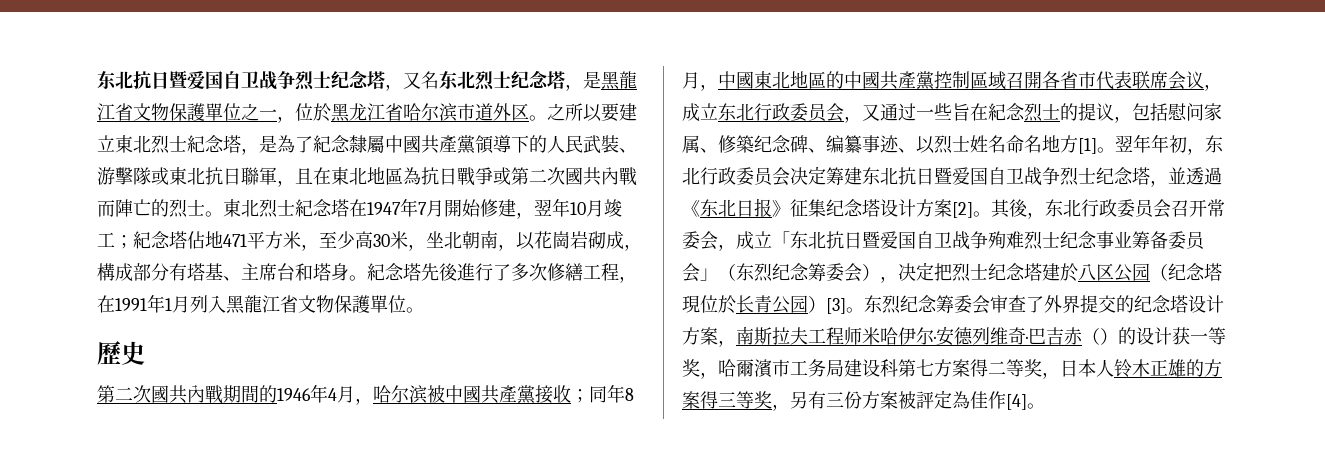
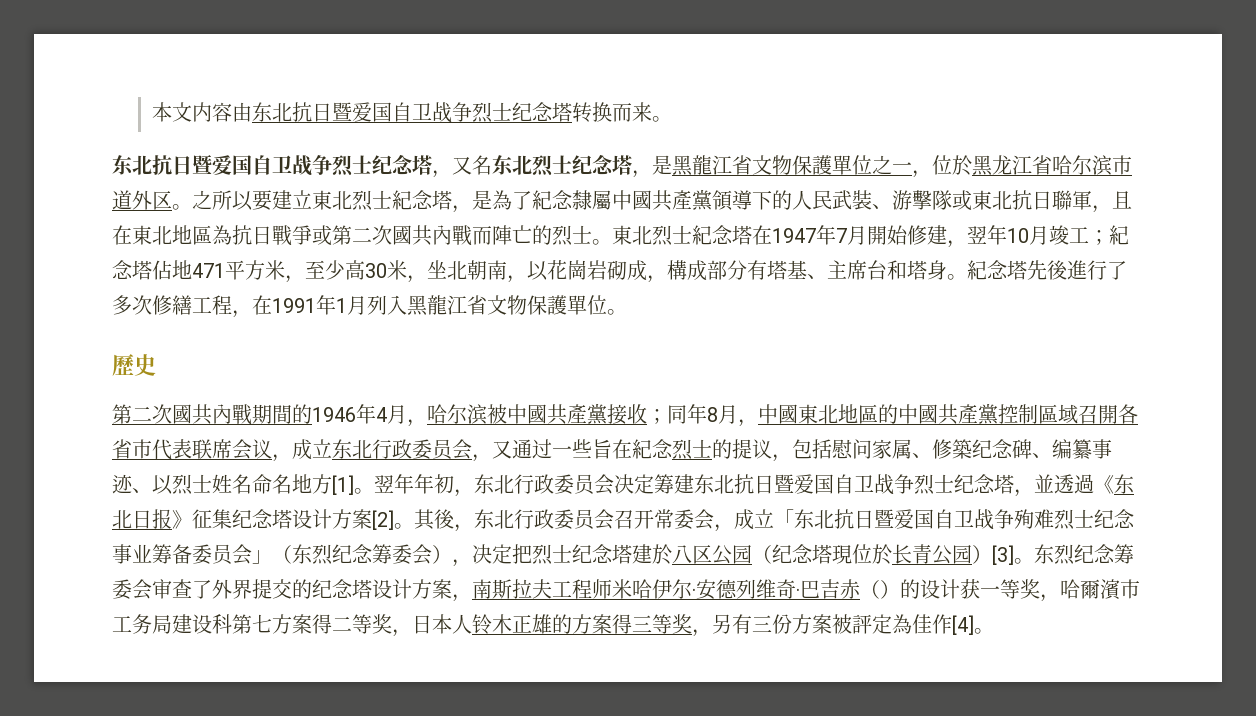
(97, 80) none -> [151,102,672,123] 本文内容由东北抗日暨爱国自卫战争烈士纪念塔转换而来。 //

